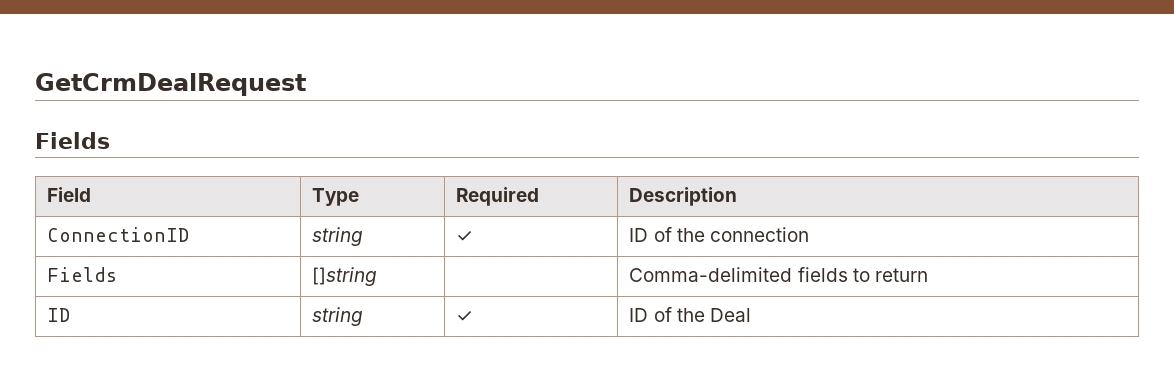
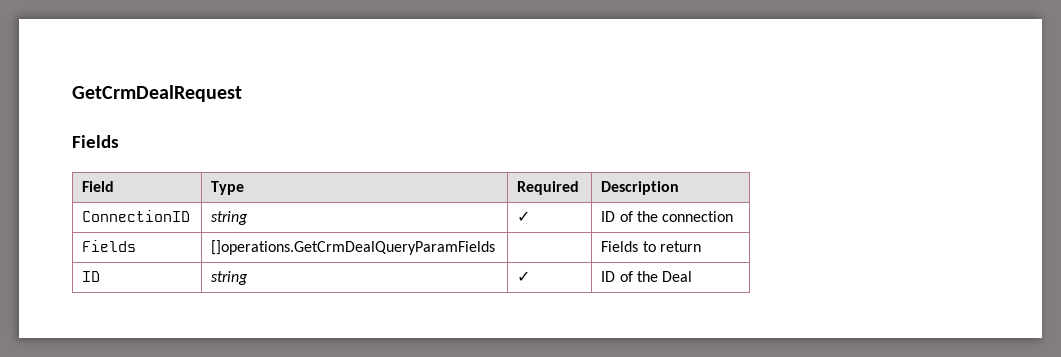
[312,267,378,286] [629,267,848,282] []string | | Comma-delimited fields -> [211,240,496,255] [601,241,639,252] []operations.GetCrmDealQueryParamFields | | Fields

